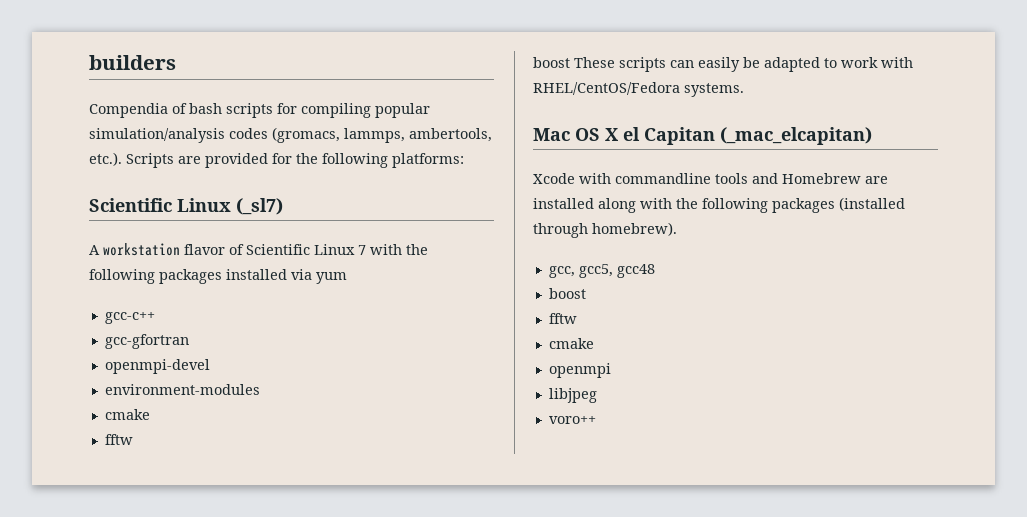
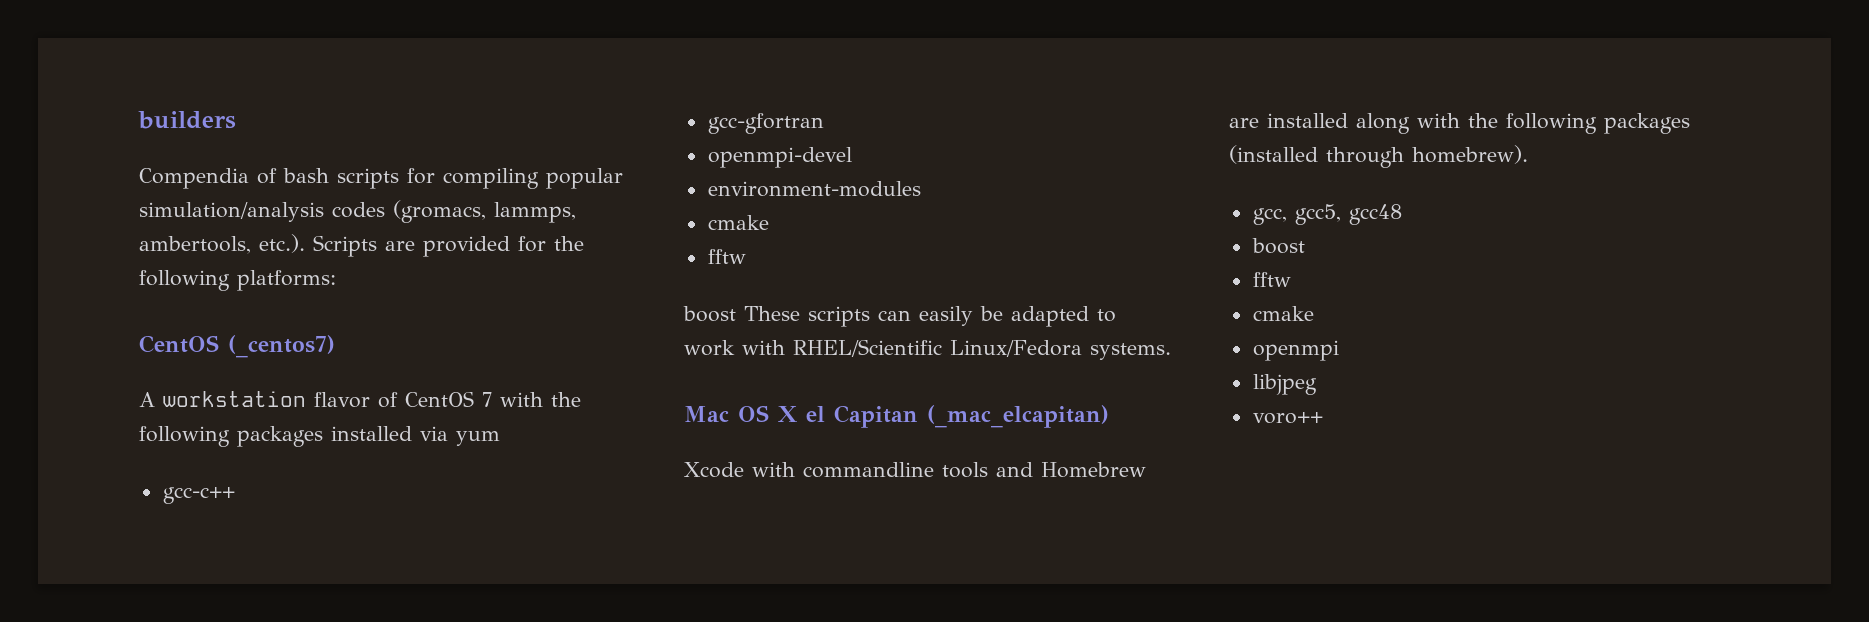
[89,198,283,215] Scientific Linux (_sl7) -> [139,335,335,358] CentOS (_centos7)
[246,244,355,255] Scientific Linux -> [405,391,474,407] CentOS
[533,82,680,95] RHEL/CentOS/Fedora -> [793,339,1082,357] RHEL/Scientific Linux/Fedora

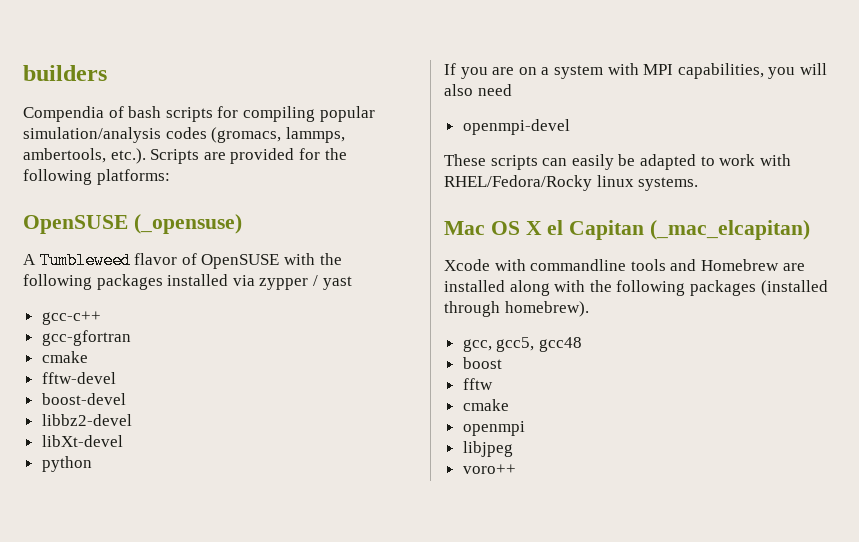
[139,335,335,358] CentOS (_centos7) -> [23,214,242,234] OpenSUSE (_opensuse)
[163,391,306,407] workstation -> [39,252,131,269] Tumbleweed
[405,391,492,407] CentOS 7 -> [201,254,280,269] OpenSUSE
[456,431,500,446] yum -> [259,275,352,290] zypper / yast
[707,147,852,168] [707,181,921,197] [707,215,769,230] [707,249,746,264] [683,306,736,322] openmpi-devel // environment-modules // cmake // fftw // boost -> [41,351,88,363] [41,372,116,384] [41,393,126,405] [41,414,132,426] [41,435,123,447] [41,456,92,472] [444,63,827,79] [444,84,512,96] [462,119,570,135] cmake // fftw-devel // boost-devel // libbz2-devel // libXt-devel // python // If you are on a system with MPI capabilities, you will also need // openmpi-devel //
[793,339,1082,357] RHEL/Scientific Linux/Fedora -> [444,175,634,191] RHEL/Fedora/Rocky linux

